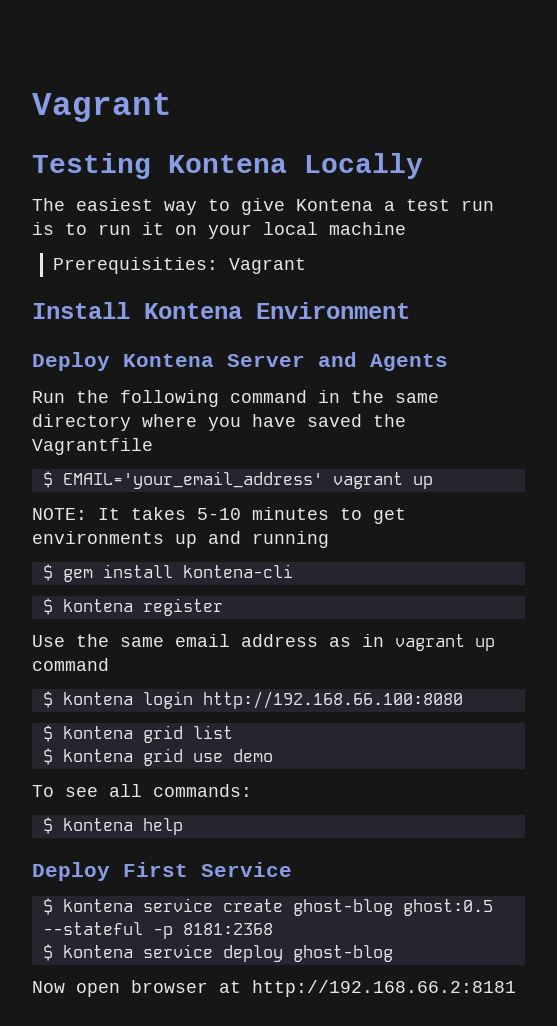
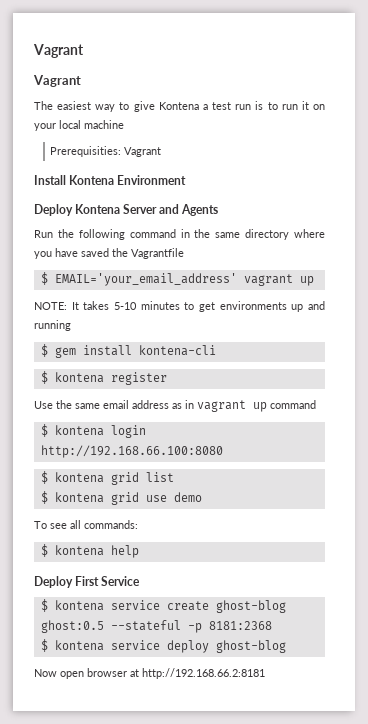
[32,93,172,122] [32,153,423,179] Vagrant // Testing Kontena Locally -> [33,44,84,58] [33,75,81,87] Vagrant // Vagrant

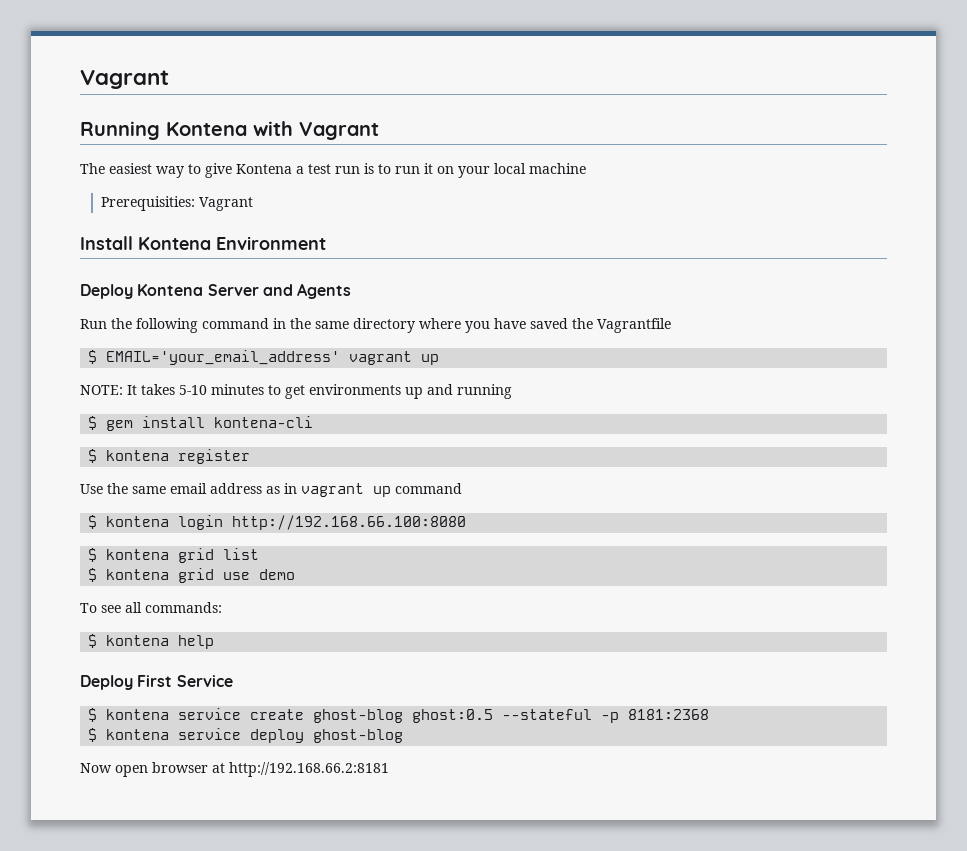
[33,44,84,58] Vagrant // -> [80,70,169,89] [80,121,293,140] Vagrant // Running Kontena with

